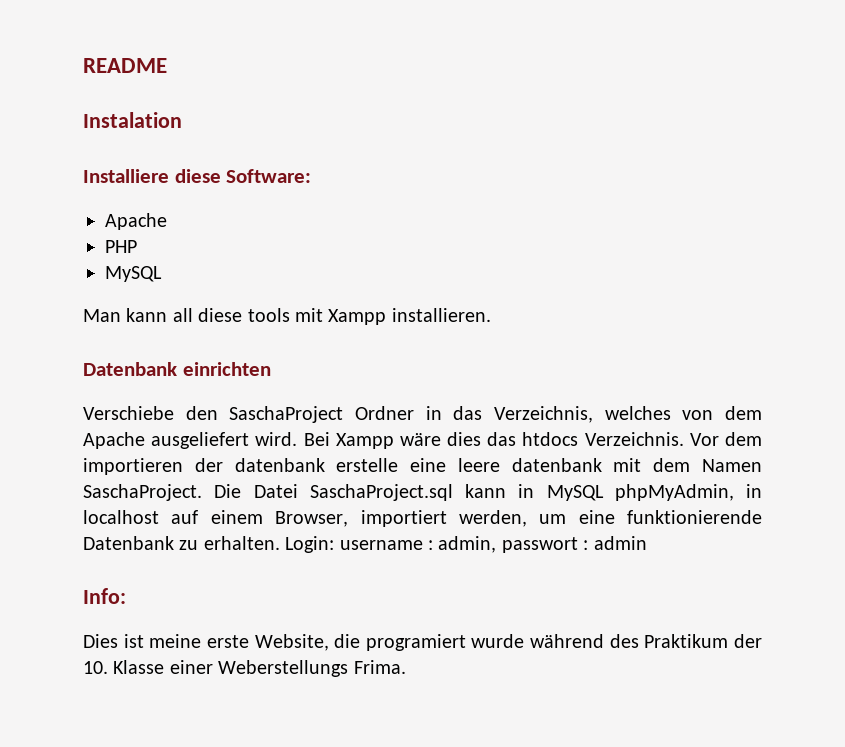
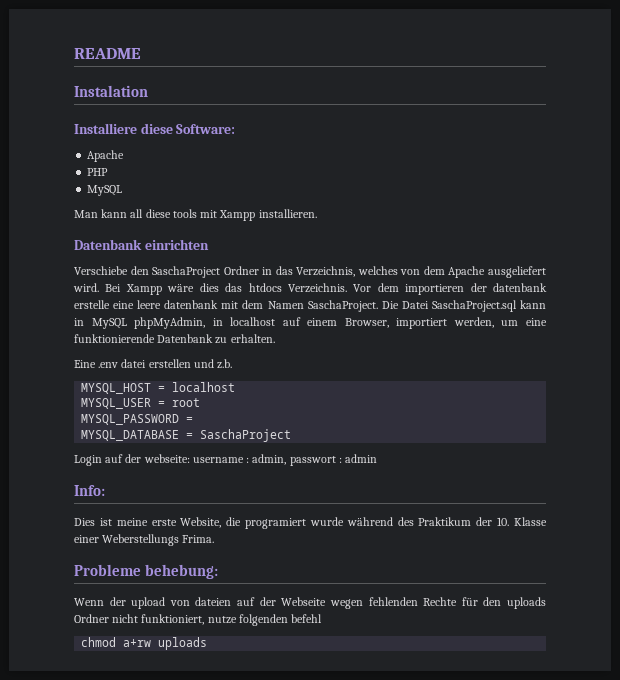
[285,536,335,553] Login: -> [74,359,233,369] [81,382,236,394] [81,398,201,409] [81,414,194,425] [81,429,292,442] [74,454,190,466] // Eine .env datei erstellen und z.b. // MYSQL_HOST = localhost // MYSQL_USER = root // MYSQL_PASSWORD = // MYSQL_DATABASE = SaschaProject // Login auf der webseite:
(406, 667) none -> [74,564,219,579] [74,597,547,609] [74,614,323,626] [81,637,208,650] // Probleme behebung: // Wenn der upload von dateien auf der Webseite wegen fehlenden Rechte für den uploads Ordner nicht funktioniert, nutze folgenden befehl // chmod a+rw uploads

